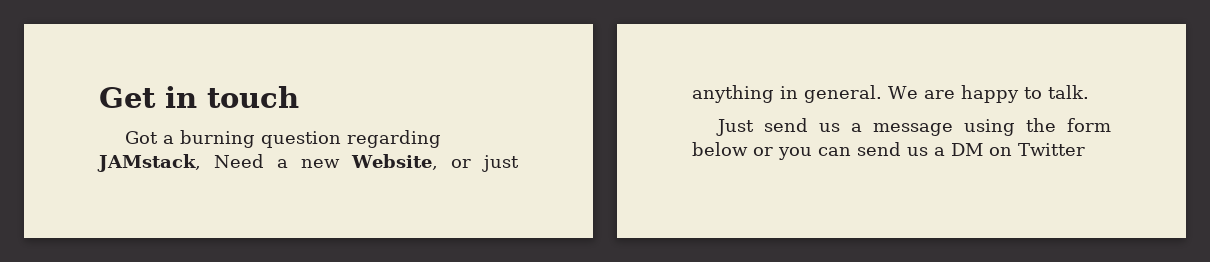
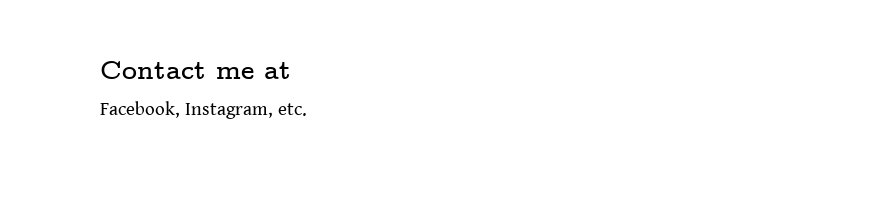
[99,86,299,108] [124,130,441,148] [97,154,519,172] [692,85,1089,103] [715,118,1111,136] [692,142,1085,160] Get in touch // Got a burning question regarding JAMstack, Need a new Website, or just anything in general. We are happy to talk. // Just send us a message using the form below or you can send us a DM on Twitter -> [100,61,291,79] [100,101,307,119] Contact me at // Facebook, Instagram, etc.

